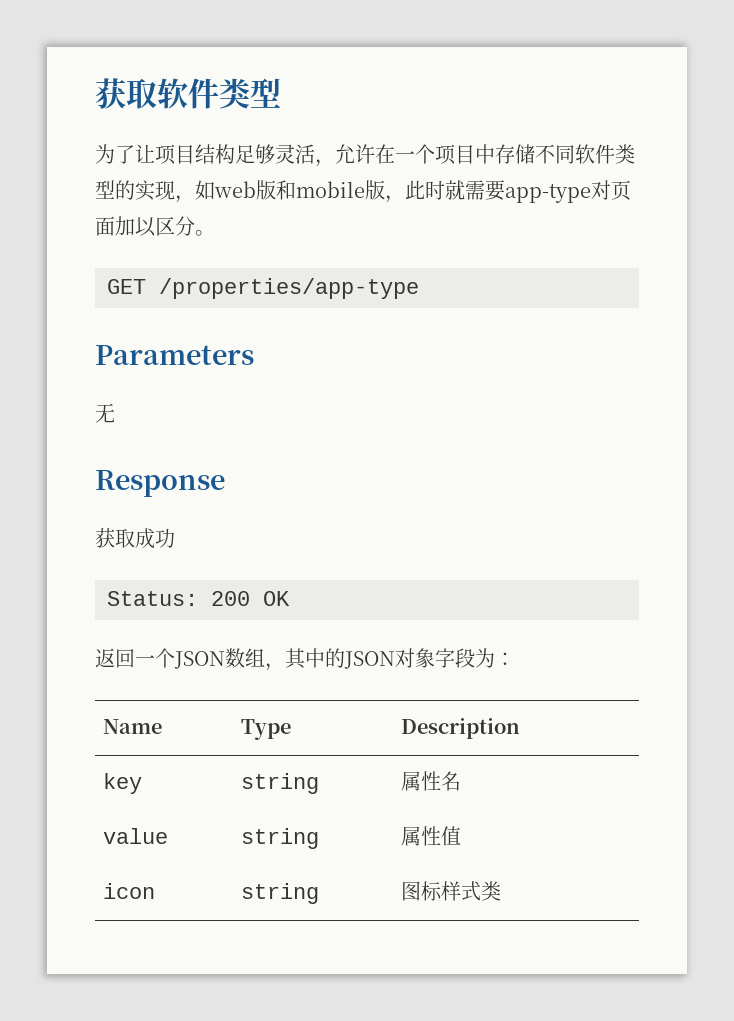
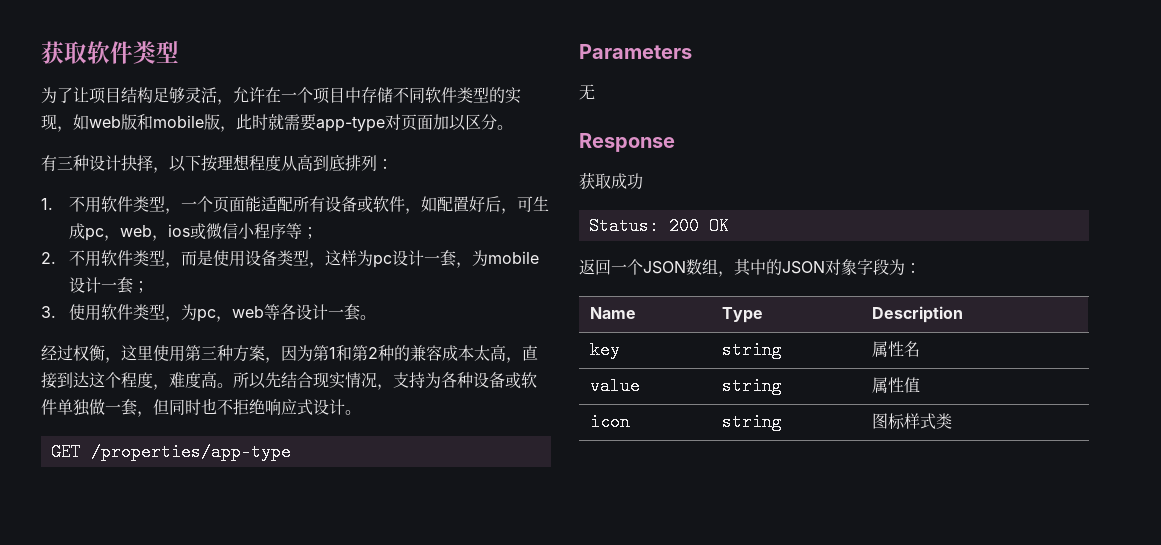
(215, 233) none -> [41,154,393,173] [41,196,549,214] [68,223,318,241] [41,250,539,268] [68,277,149,294] [41,304,376,322] [41,344,538,363] [41,371,537,390] [41,398,361,417] // 有三种设计抉择，以下按理想程度从高到底排列： // 1.不用软件类型，一个页面能适配所有设备或软件，如配置好后，可生成pc，web，ios或微信小程序等； // 2.不用软件类型，而是使用设备类型，这样为pc设计一套，为mobile设计一套； // 3.使用软件类型，为pc，web等各设计一套。 // 经过权衡，这里使用第三种方案，因为第1和第2种的兼容成本太高，直接到达这个程度，难度高。所以先结合现实情况，支持为各种设备或软件单独做一套，但同时也不拒绝响应式设计。

